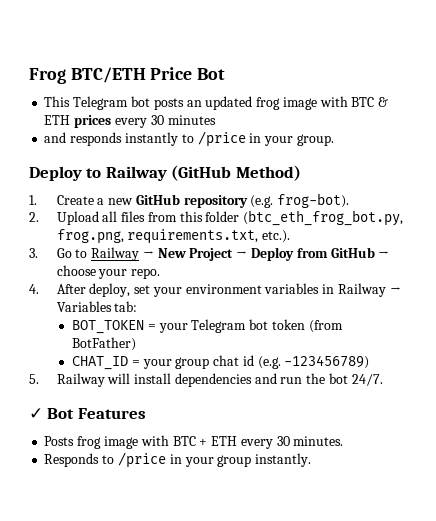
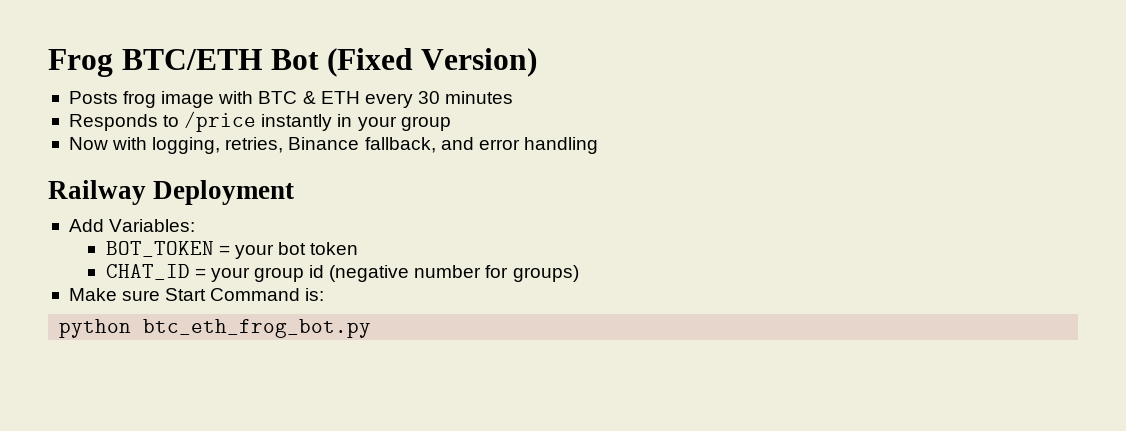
[150,67,226,80] [44,96,253,110] Price Bot // This Telegram bot posts an updated -> [271,48,538,77] [68,91,118,104] Bot (Fixed Version) // Posts
[74,115,112,128] prices -> (360, 97) none
[44,131,334,147] [29,165,301,181] [29,193,350,208] [29,210,404,226] [56,229,291,244] [29,247,390,261] [56,265,161,279] [29,283,401,297] [56,301,138,312] and responds instantly to /price in your group. // Deploy to Railway (GitHub Method) // 1. Create a new GitHub repository (e.g. frog-bot). // 2. Upload all files from this folder (btc_eth_frog_bot.py, frog.png, requirements.txt, etc.). // 3. Go to Railway → New Project → Deploy from GitHub → choose your repo. // 4. After deploy, set your environment variables in Railway → Variables tab: -> [68,111,451,132] [68,137,598,154] [48,180,295,205] [68,219,196,232] Responds to /price instantly in your group // Now with logging, retries, Binance fallback, and error handling // Railway Deployment // Add Variables:
[191,319,247,333] Telegram -> (274, 251) none
[308,320,343,333] [71,337,136,351] (from BotFather) -> (359, 248) none
[213,355,370,369] [29,373,383,387] [29,408,146,419] [44,435,344,449] [44,452,312,468] chat id (e.g. -123456789) // 5. Railway will install dependencies and run the bot 24/7. // ✓ Bot Features // Posts frog image with BTC + ETH every 30 minutes. // Responds to /price in your group instantly. -> [309,265,579,282] [68,288,325,301] [59,319,372,338] id (negative number for groups) // Make sure Start Command is: // python btc_eth_frog_bot.py

